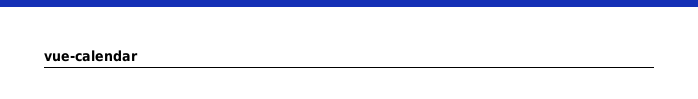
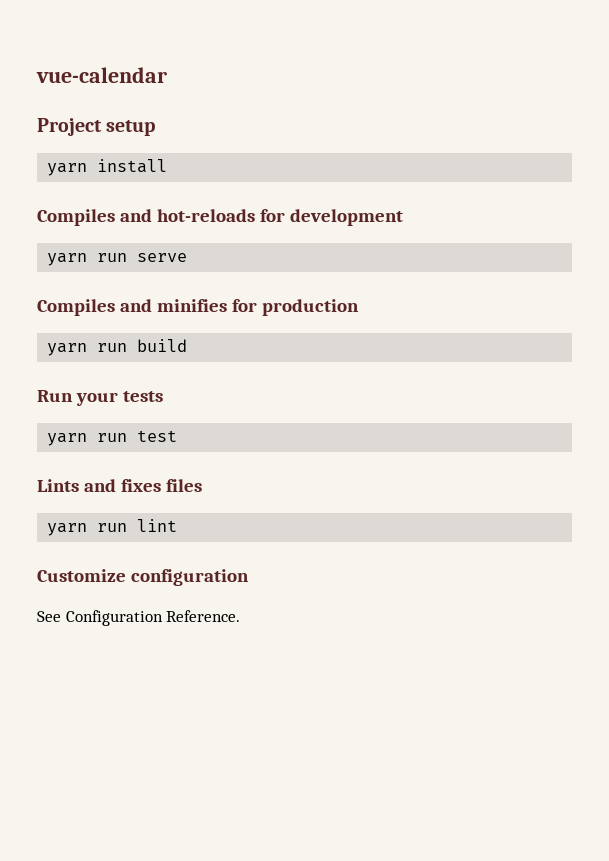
(138, 56) none -> [37,118,156,136] [47,159,168,176] [37,209,403,226] [47,253,188,266] [37,299,359,316] [47,339,188,356] [37,390,163,406] [47,430,178,446] [37,479,202,492] [47,519,178,536] [37,569,249,586] [37,610,241,626] // Project setup // yarn install // Compiles and hot-reloads for development // yarn run serve // Compiles and minifies for production // yarn run build // Run your tests // yarn run test // Lints and fixes files // yarn run lint // Customize configuration // See Configuration Reference.

